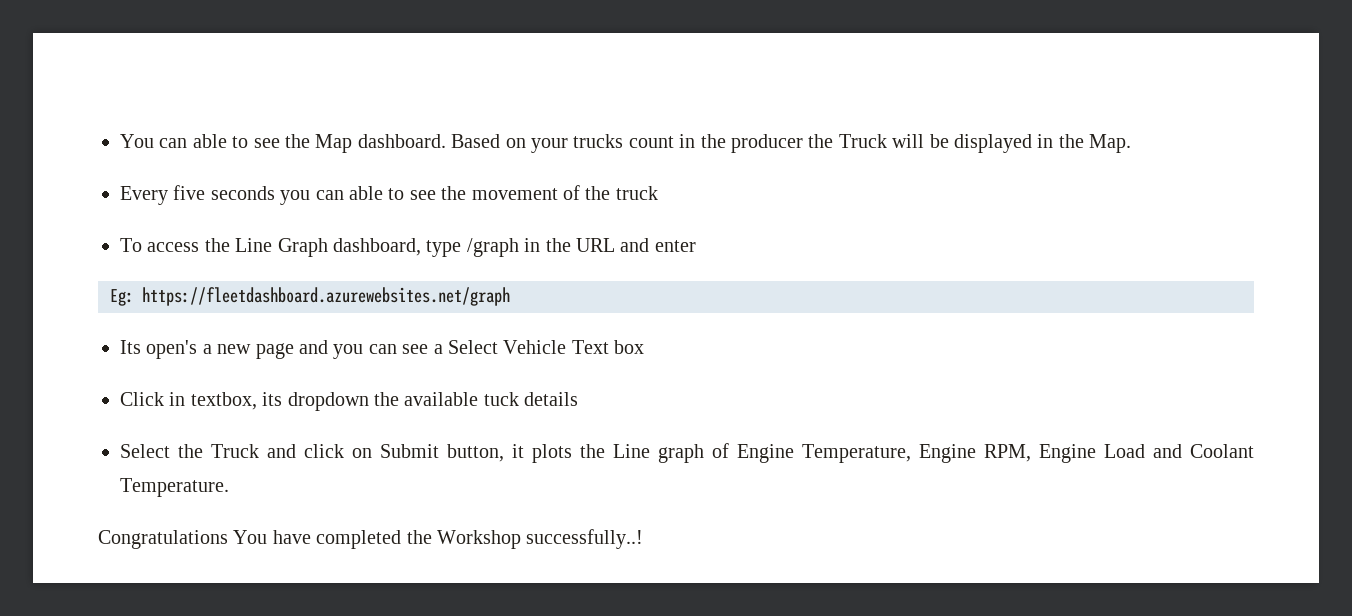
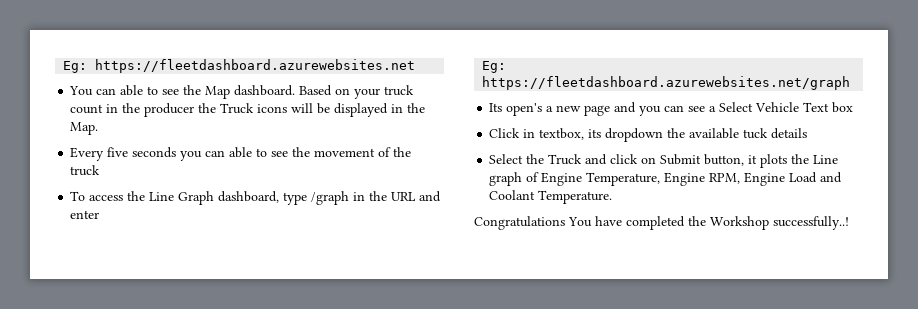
(120, 141) none -> [63,59,416,73] Eg: https://fleetdashboard.azurewebsites.net //
[573,134,624,148] trucks -> [384,85,415,96] truck
(887, 141) none -> [257,104,288,113] icons

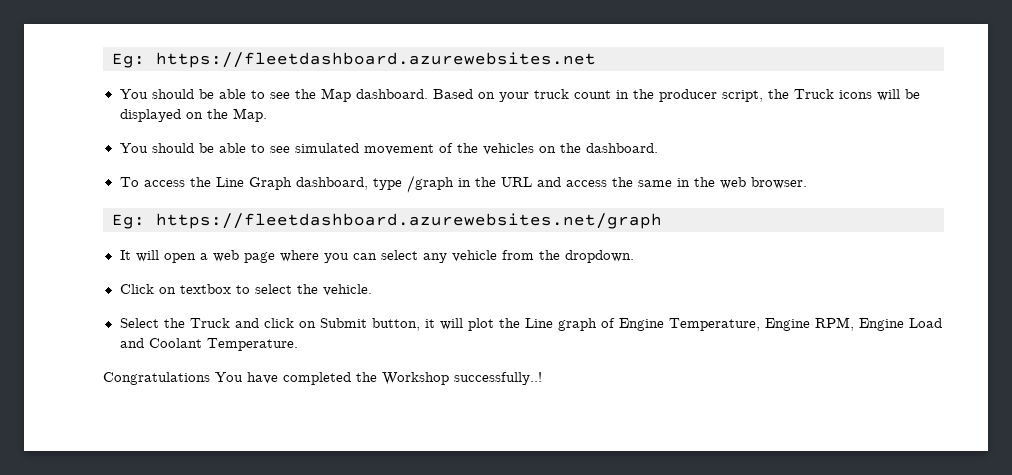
[96,88,117,95] can -> [151,89,214,99] should be
(195, 110) none -> [721,90,763,102] script,
[391,104,404,113] in -> [185,112,203,119] on
[70,147,311,161] Every five seconds you can able to see the -> [119,143,359,153] You should be able to see simulated
[70,165,101,176] truck -> [482,143,658,155] vehicles on the dashboard.
[70,210,100,219] [482,61,507,73] [482,76,851,90] [489,102,854,116] [489,128,808,142] enter // Eg: https://fleetdashboard.azurewebsites.net/graph // Its open's a new page and you can see a Select Vehicle Text box // Click in textbox, its dropdown the available tuck details -> [565,177,807,189] [112,213,662,229] [119,250,634,263] [119,284,372,296] access the same in the web browser. // Eg: https://fleetdashboard.azurewebsites.net/graph // It will open a web page where you can select any vehicle from the dropdown. // Click on textbox to select the vehicle.
[760,154,788,168] plots -> [439,318,494,331] will plot

